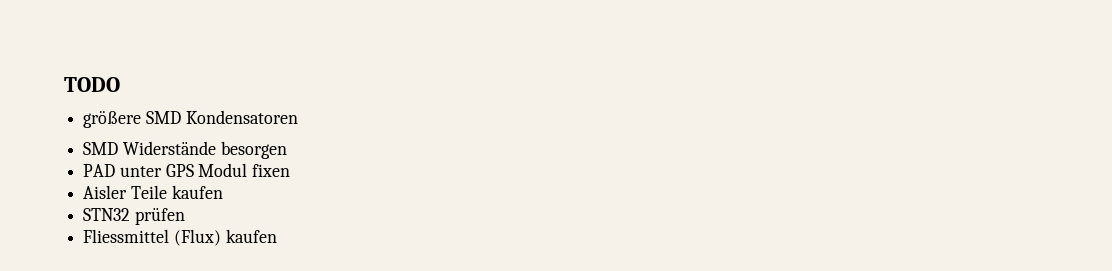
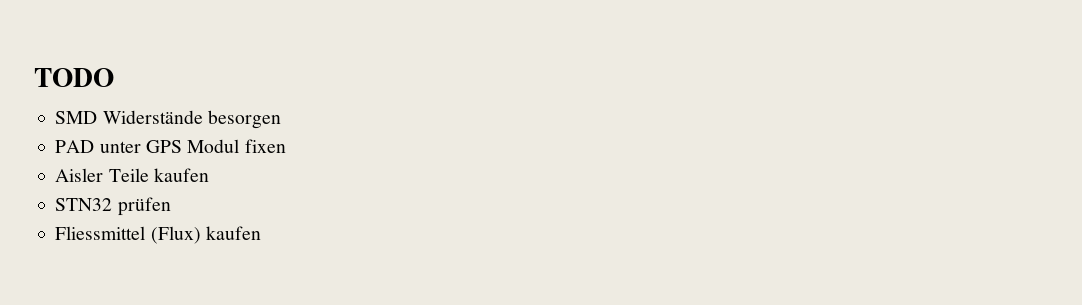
[83,110,298,128] // größere SMD Kondensatoren -> (114, 77) none

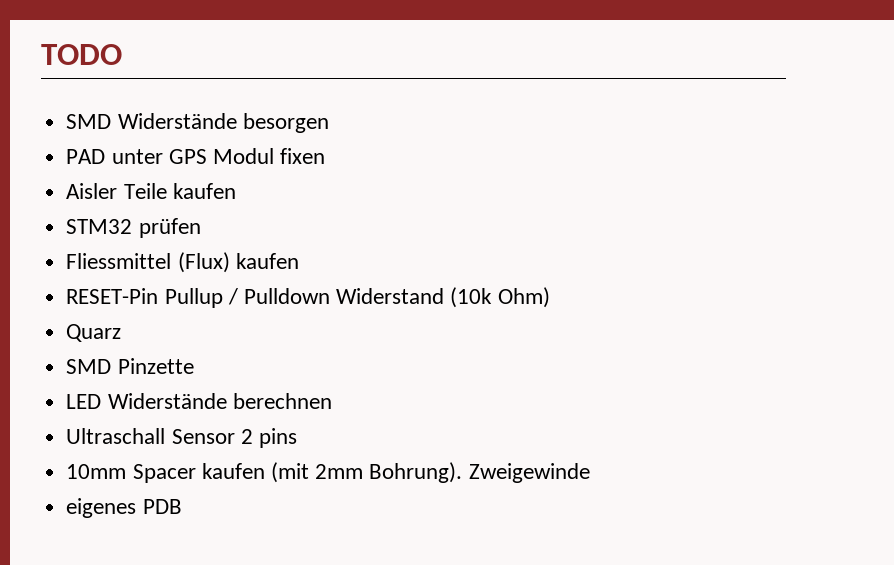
[55,198,113,211] STN32 -> [66,219,133,234] STM32
(261, 233) none -> [66,287,550,308] [66,324,122,342] [66,358,194,374] [66,393,332,409] [66,428,297,448] [66,462,590,483] [66,498,182,518] // RESET-Pin Pullup / Pulldown Widerstand (10k Ohm) // Quarz // SMD Pinzette // LED Widerstände berechnen // Ultraschall Sensor 2 pins // 10mm Spacer kaufen (mit 2mm Bohrung). Zweigewinde // eigenes PDB

